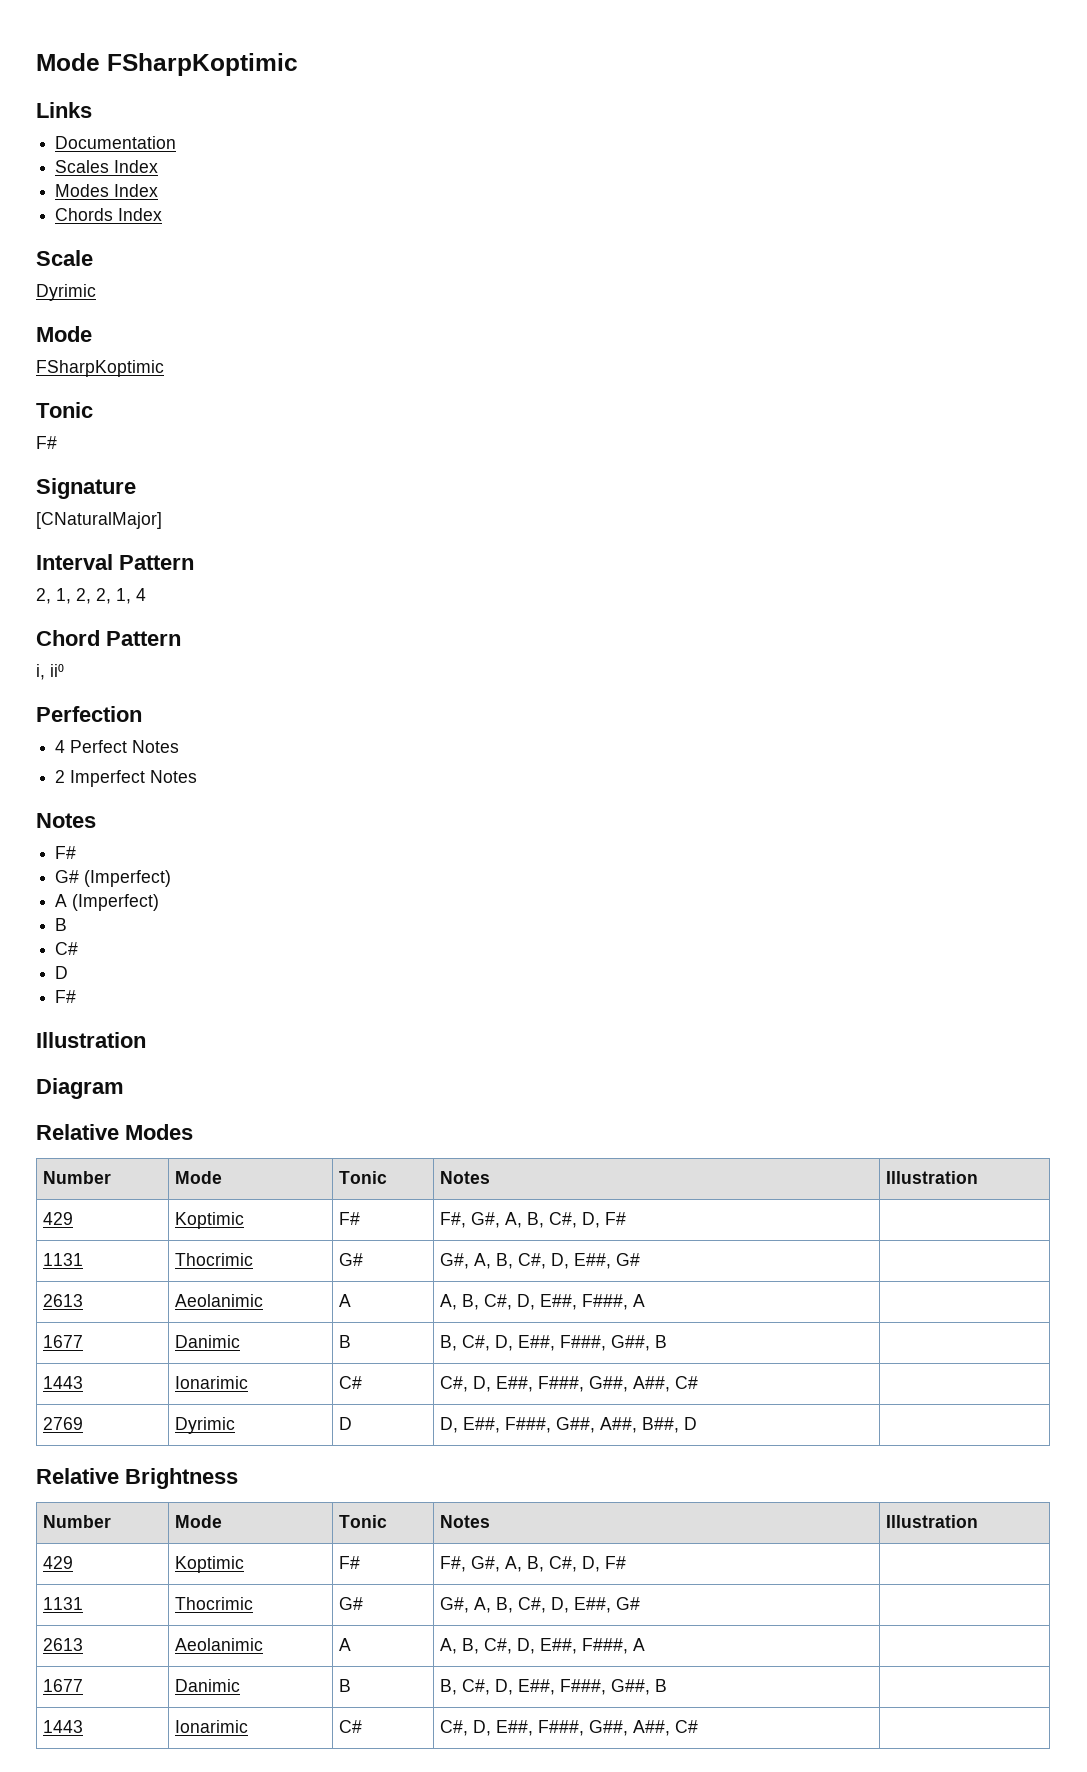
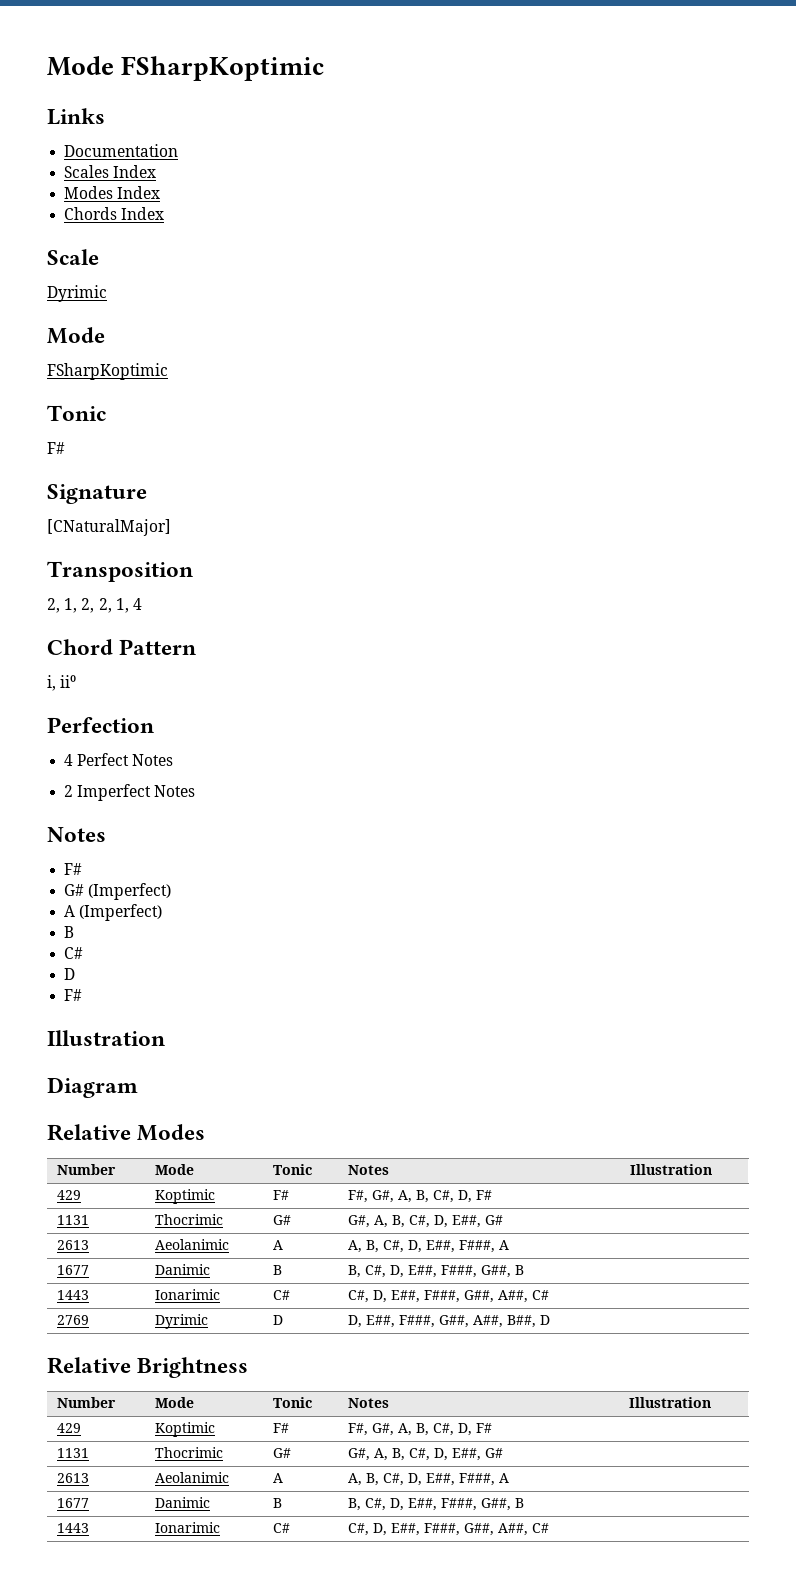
[36,554,194,570] Interval Pattern -> [47,561,193,582] Transposition

